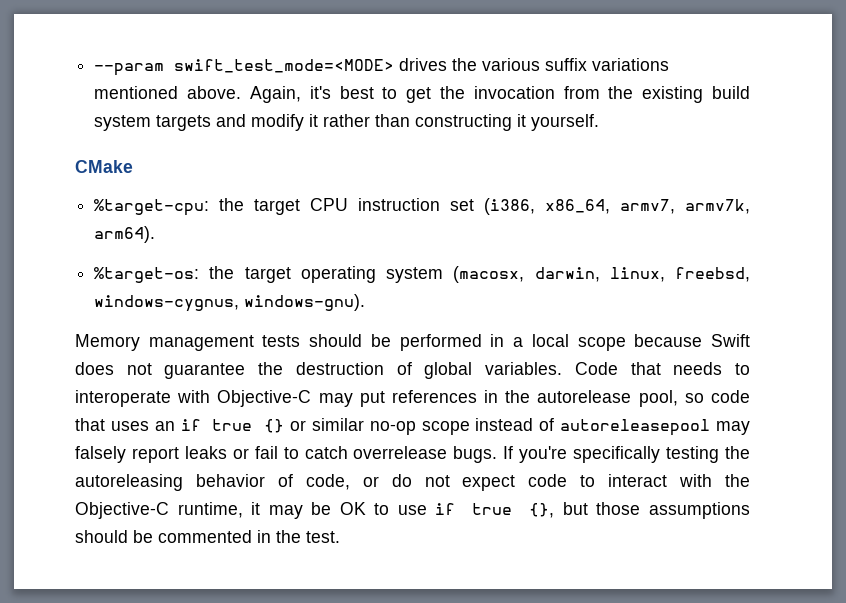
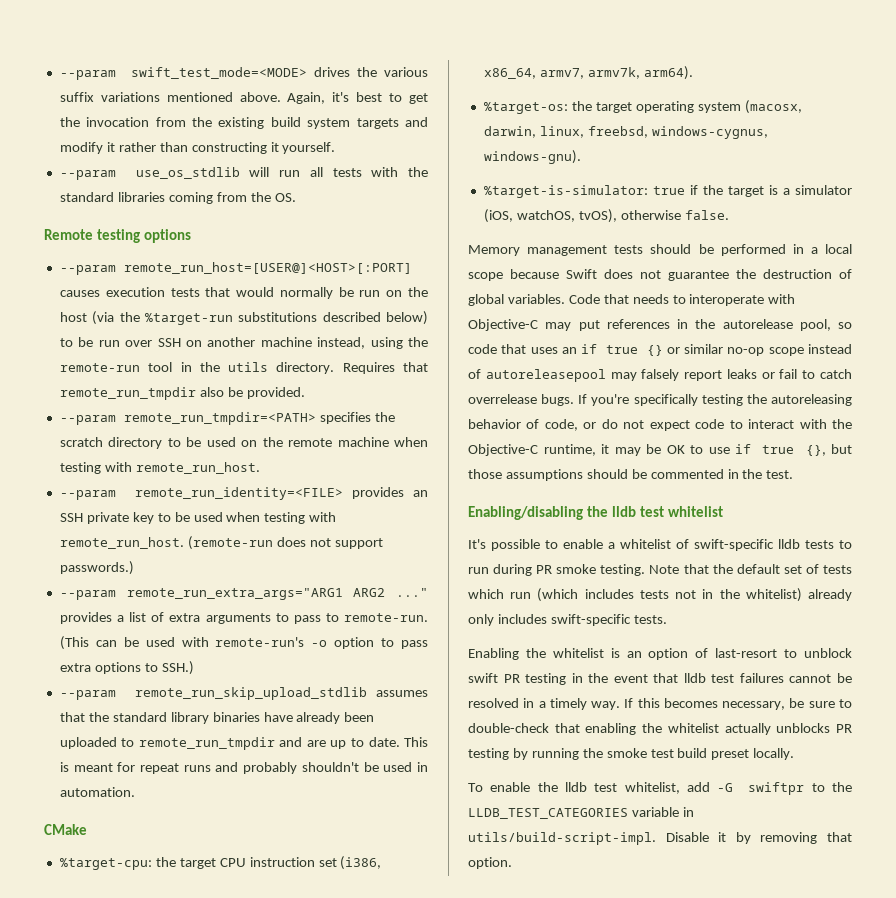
(600, 122) none -> [59,167,429,180] [59,192,296,204] [44,229,191,243] [59,262,412,275] [59,287,429,299] [59,311,428,325] [59,337,429,349] [59,362,428,374] [59,387,305,400] [59,412,395,425] [59,437,428,449] [59,462,260,474] [59,487,428,500] [59,512,337,524] [59,536,383,550] [59,561,134,575] [59,588,428,600] [59,612,428,624] [59,636,428,650] [59,661,194,675] [59,687,428,700] [59,712,375,724] [59,737,429,750] [59,762,428,774] [59,787,135,797] // --param use_os_stdlib will run all tests with the standard libraries coming from the OS. // Remote testing options // --param remote_run_host=[USER@]<HOST>[:PORT] causes execution tests that would normally be run on the host (via the %target-run substitutions described below) to be run over SSH on another machine instead, using the remote-run tool in the utils directory. Requires that remote_run_tmpdir also be provided. // --param remote_run_tmpdir=<PATH> specifies the scratch directory to be used on the remote machine when testing with remote_run_host. // --param remote_run_identity=<FILE> provides an SSH private key to be used when testing with remote_run_host. (remote-run does not support passwords.) // --param remote_run_extra_args="ARG1 ARG2 ..." provides a list of extra arguments to pass to remote-run. (This can be used with remote-run's -o option to pass extra options to SSH.) // --param remote_run_skip_upload_stdlib assumes that the standard library binaries have already been uploaded to remote_run_tmpdir and are up to date. This is meant for repeat runs and probably shouldn't be used in automation.
(366, 302) none -> [483,185,852,198] [483,209,729,223] // %target-is-simulator: true if the target is a simulator (iOS, watchOS, tvOS), otherwise false.
(340, 537) none -> [468,506,723,520] [468,539,852,551] [468,564,852,576] [468,588,852,602] [468,614,667,626] [468,648,852,660] [468,673,852,685] [468,698,852,710] [468,723,852,735] [468,748,795,760] [468,782,852,795] [468,807,694,819] [468,832,852,845] [468,857,512,869] // Enabling/disabling the lldb test whitelist // It's possible to enable a whitelist of swift-specific lldb tests to run during PR smoke testing. Note that the default set of tests which run (which includes tests not in the whitelist) already only includes swift-specific tests. // Enabling the whitelist is an option of last-resort to unblock swift PR testing in the event that lldb test failures cannot be resolved in a timely way. If this becomes necessary, be sure to double-check that enabling the whitelist actually unblocks PR testing by running the smoke test build preset locally. // To enable the lldb test whitelist, add -G swiftpr to the LLDB_TEST_CATEGORIES variable in utils/build-script-impl. Disable it by removing that option.

